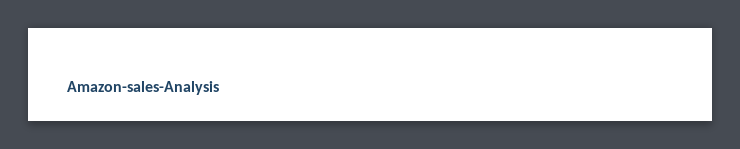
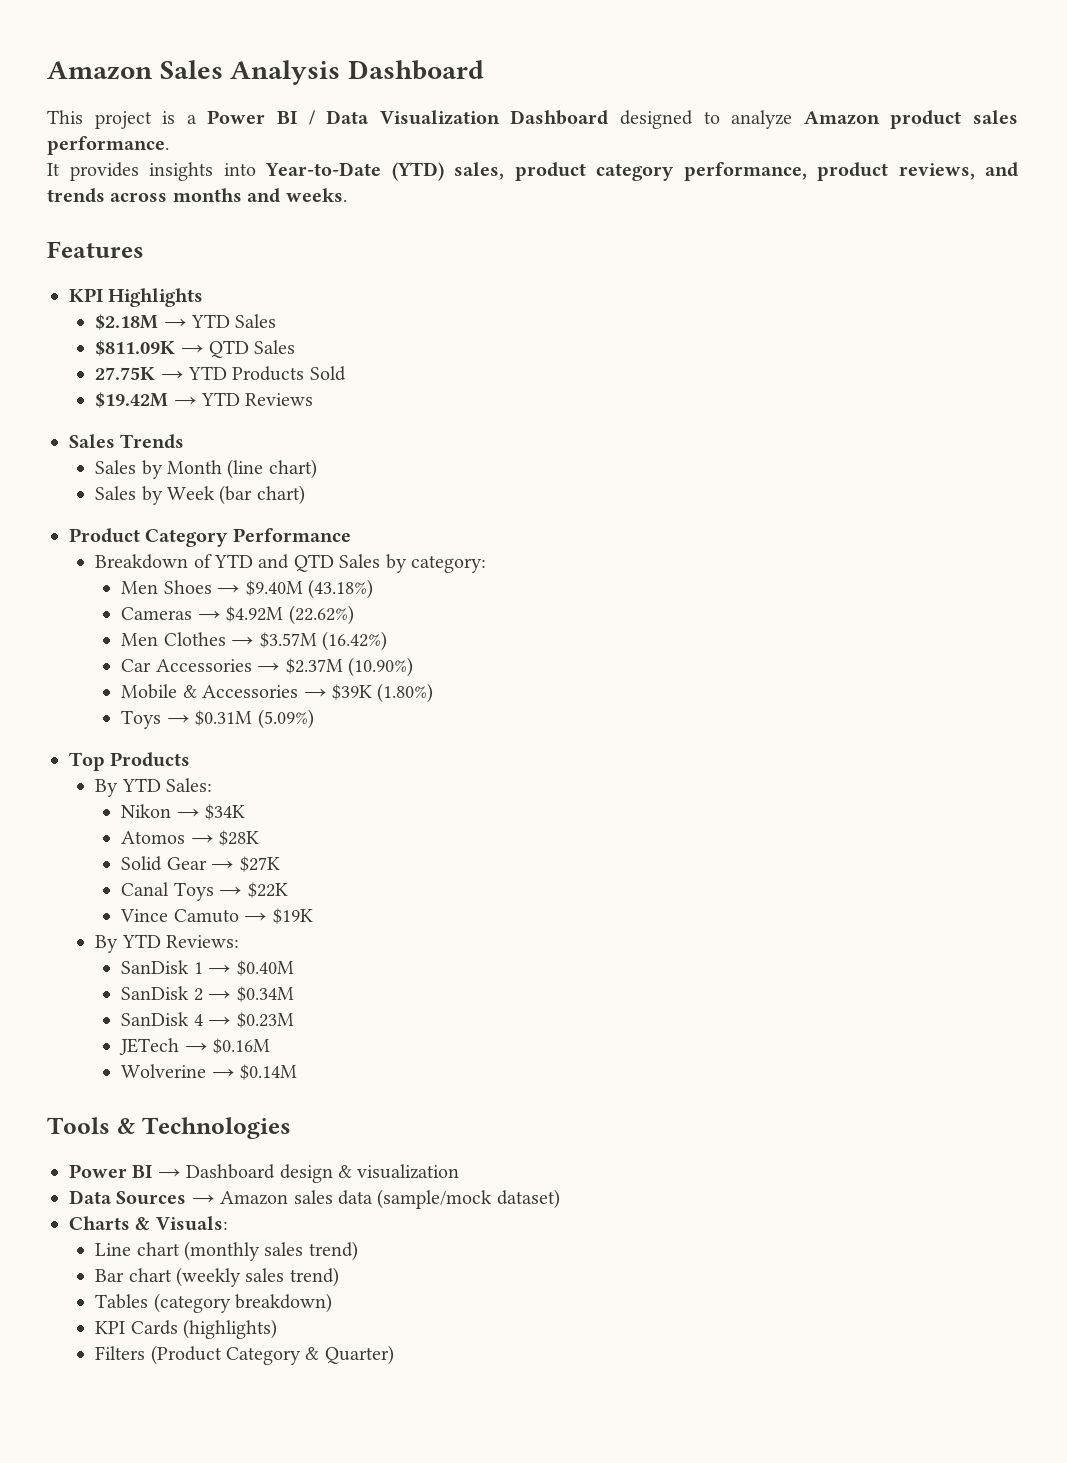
[67,81,219,95] Amazon-sales-Analysis -> [47,60,484,85] [47,110,1019,129] [47,136,169,155] [47,162,1018,181] [47,188,347,203] [47,241,144,258] [69,288,204,307] [95,314,277,330] [95,340,296,358] [95,366,346,381] [95,392,314,408] [69,434,185,449] [95,459,317,479] [95,485,305,505] [69,528,351,547] [95,554,486,573] [121,579,373,599] [121,605,354,625] [121,631,387,651] [121,657,413,677] [121,683,434,703] [121,709,314,729] [69,752,191,771] [95,778,212,797] [121,804,246,820] [121,830,260,846] [121,856,280,872] [121,882,288,901] [120,908,313,924] [95,934,239,953] [121,960,294,976] [121,986,294,1002] [121,1012,294,1028] [119,1038,271,1055] [121,1064,298,1080] [47,1117,291,1139] [69,1164,460,1183] [69,1189,560,1209] [69,1216,228,1231] [95,1241,358,1261] [95,1267,339,1287] [95,1293,332,1313] [95,1319,277,1339] [95,1345,394,1365] Amazon Sales Analysis Dashboard // This project is a Power BI / Data Visualization Dashboard designed to analyze Amazon product sales performance. // It provides insights into Year-to-Date (YTD) sales, product category performance, product reviews, and trends across months and weeks. // Features // KPI Highlights // $2.18M → YTD Sales // $811.09K → QTD Sales // 27.75K → YTD Products Sold // $19.42M → YTD Reviews // Sales Trends // Sales by Month (line chart) // Sales by Week (bar chart) // Product Category Performance // Breakdown of YTD and QTD Sales by category: // Men Shoes → $9.40M (43.18%) // Cameras → $4.92M (22.62%) // Men Clothes → $3.57M (16.42%) // Car Accessories → $2.37M (10.90%) // Mobile & Accessories → $39K (1.80%) // Toys → $0.31M (5.09%) // Top Products // By YTD Sales: // Nikon → $34K // Atomos → $28K // Solid Gear → $27K // Canal Toys → $22K // Vince Camuto → $19K // By YTD Reviews: // SanDisk 1 → $0.40M // SanDisk 2 → $0.34M // SanDisk 4 → $0.23M // JETech → $0.16M // Wolverine → $0.14M // Tools & Technologies // Power BI → Dashboard design & visualization // Data Sources → Amazon sales data (sample/mock dataset) // Charts & Visuals: // Line chart (monthly sales trend) // Bar chart (weekly sales trend) // Tables (category breakdown) // KPI Cards (highlights) // Filters (Product Category & Quarter)

